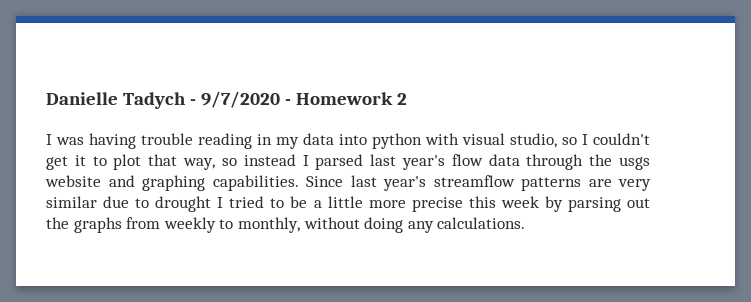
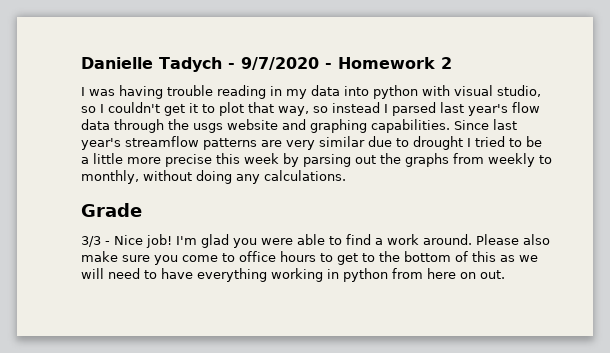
(526, 223) none -> [81,203,142,217] [81,234,550,248] [81,251,538,265] [81,268,505,282] // Grade // 3/3 - Nice job! I'm glad you were able to find a work around. Please also make sure you come to office hours to get to the bottom of this as we will need to have everything working in python from here on out.

